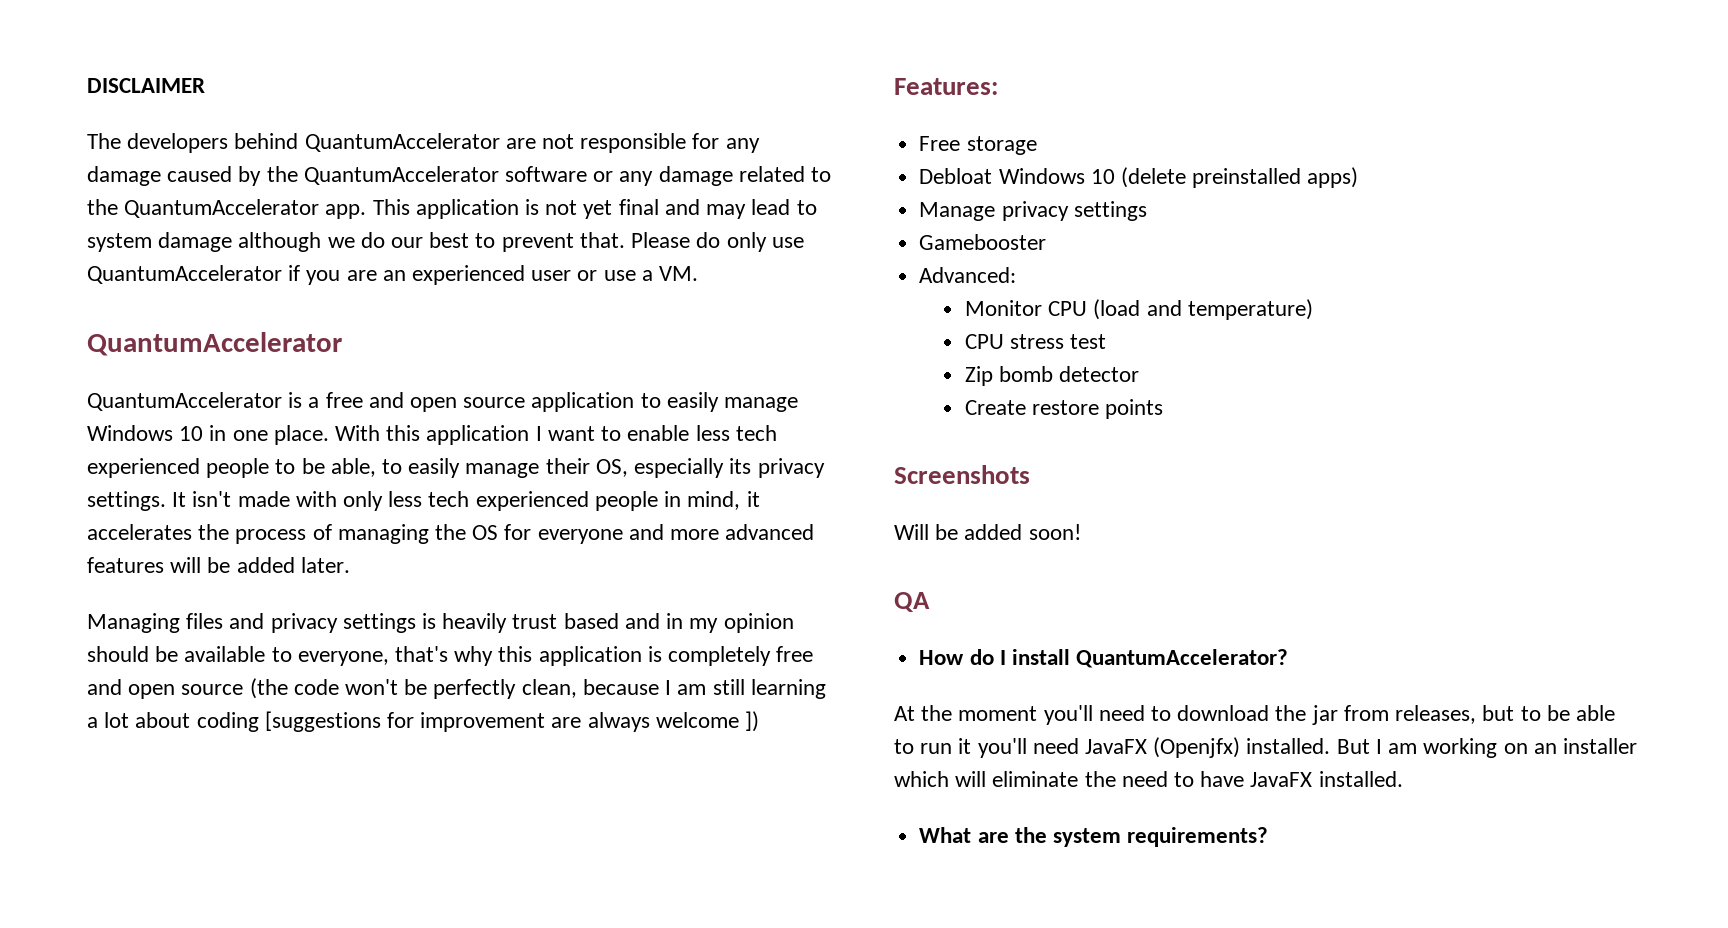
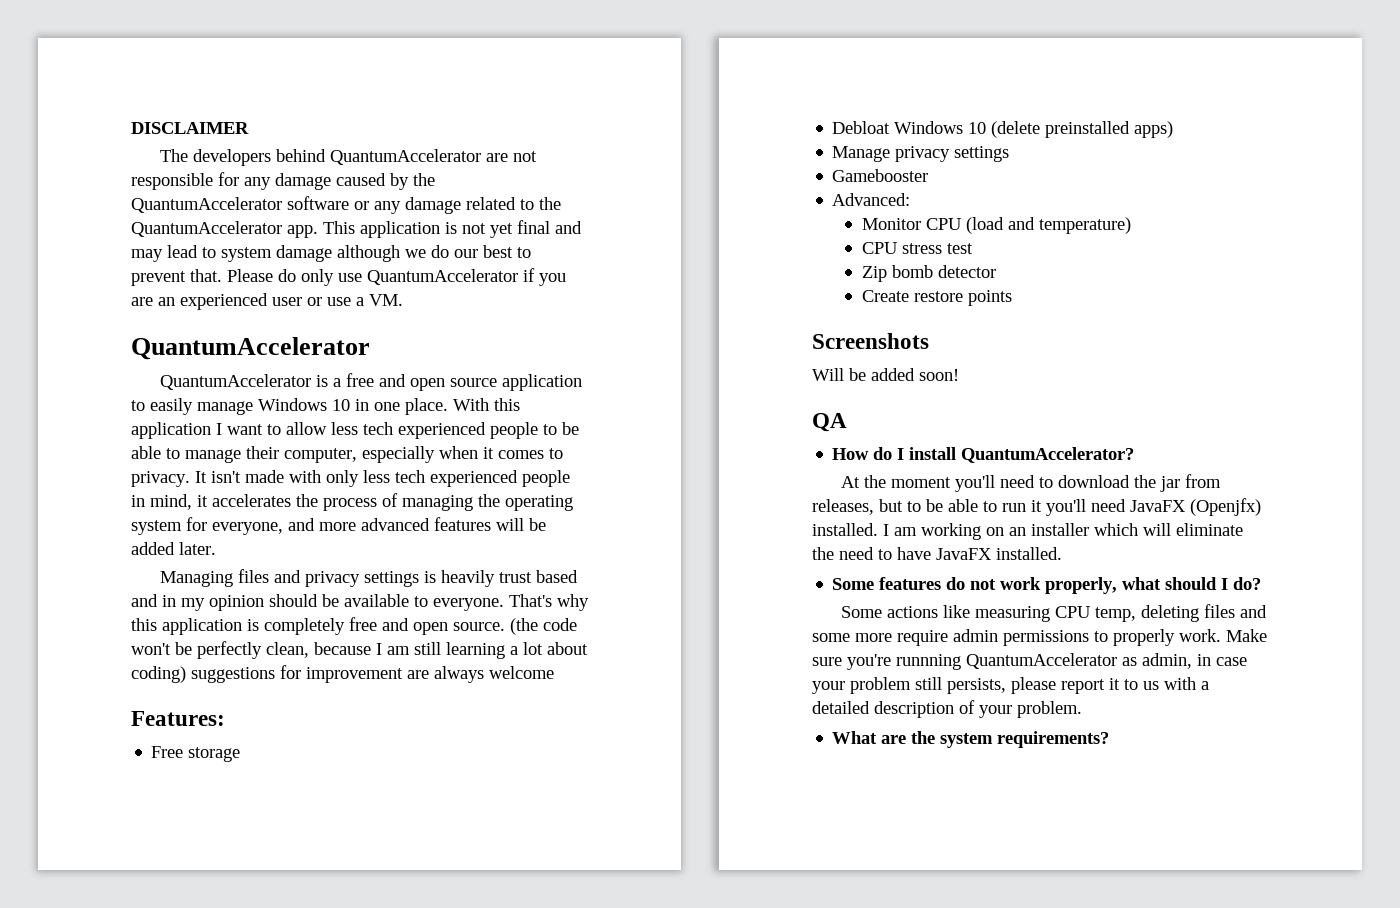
[627,425,690,441] enable -> [286,422,327,435] allow
[330,458,825,478] [87,491,166,511] able, to easily manage their OS, especially its privacy settings. -> [131,446,563,463] [131,471,190,487] able to manage their computer, especially when it comes to privacy.
[472,524,623,544] OS for everyone -> [505,495,573,511] [131,517,283,535] operating system for everyone,
[297,646,449,666] everyone, that's -> [433,594,552,611] everyone. That's
[181,684,244,695] source -> [453,622,505,631] source.
[196,711,381,732] coding [suggestions -> [131,666,275,683] coding) suggestions
[745,711,760,732] ]) -> (554, 672) none
[1336,739,1370,754] But -> (878, 529) none
(1403, 779) none -> [832,577,1262,594] [841,604,1268,622] [812,629,1267,646] [812,653,1247,670] [812,677,1209,694] [812,700,1082,718] // Some features do not work properly, what should I do? // Some actions like measuring CPU temp, deleting files and some more require admin permissions to properly work. Make sure you're runnning QuantumAccelerator as admin, in case your problem still persists, please report it to us with a detailed description of your problem.

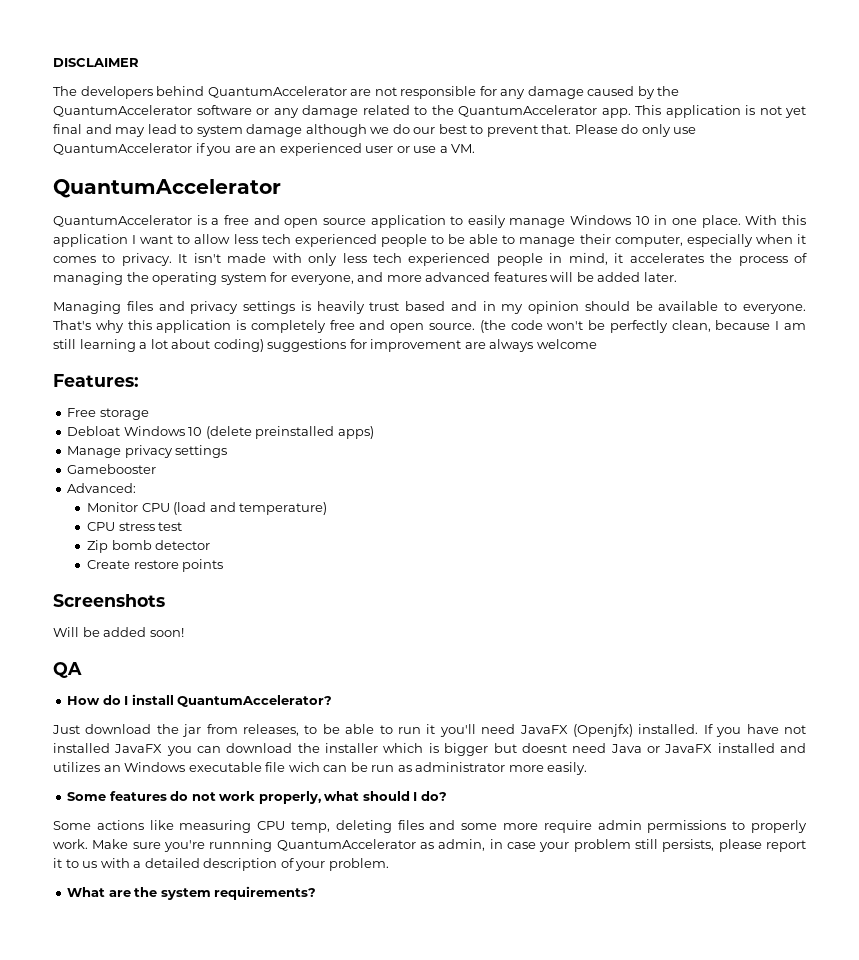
[841,475,1054,492] At the moment you'll need to -> [52,725,80,734] Just
[879,499,903,512] but -> (299, 730) none
[883,523,1243,540] [812,547,1062,560] I am working on an installer which will eliminate the need to have JavaFX installed. -> [703,724,806,737] [53,743,807,756] [53,762,588,775] If you have not installed JavaFX you can download the installer which is bigger but doesnt need Java or JavaFX installed and utilizes an Windows executable file wich can be run as administrator more easily.

